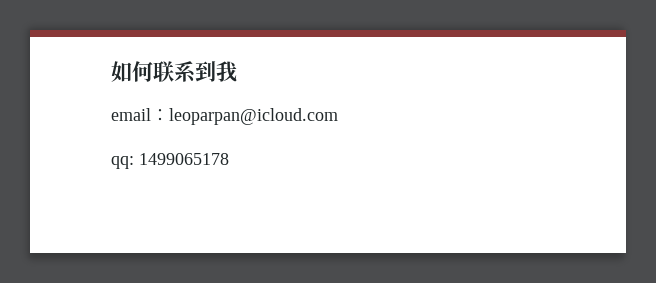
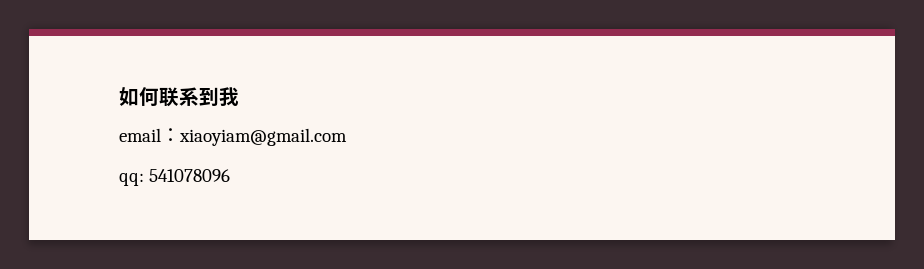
[169,108,338,125] leoparpan@icloud.com -> [179,128,347,146] xiaoyiam@gmail.com
[139,153,229,165] 1499065178 -> [149,169,231,182] 541078096

